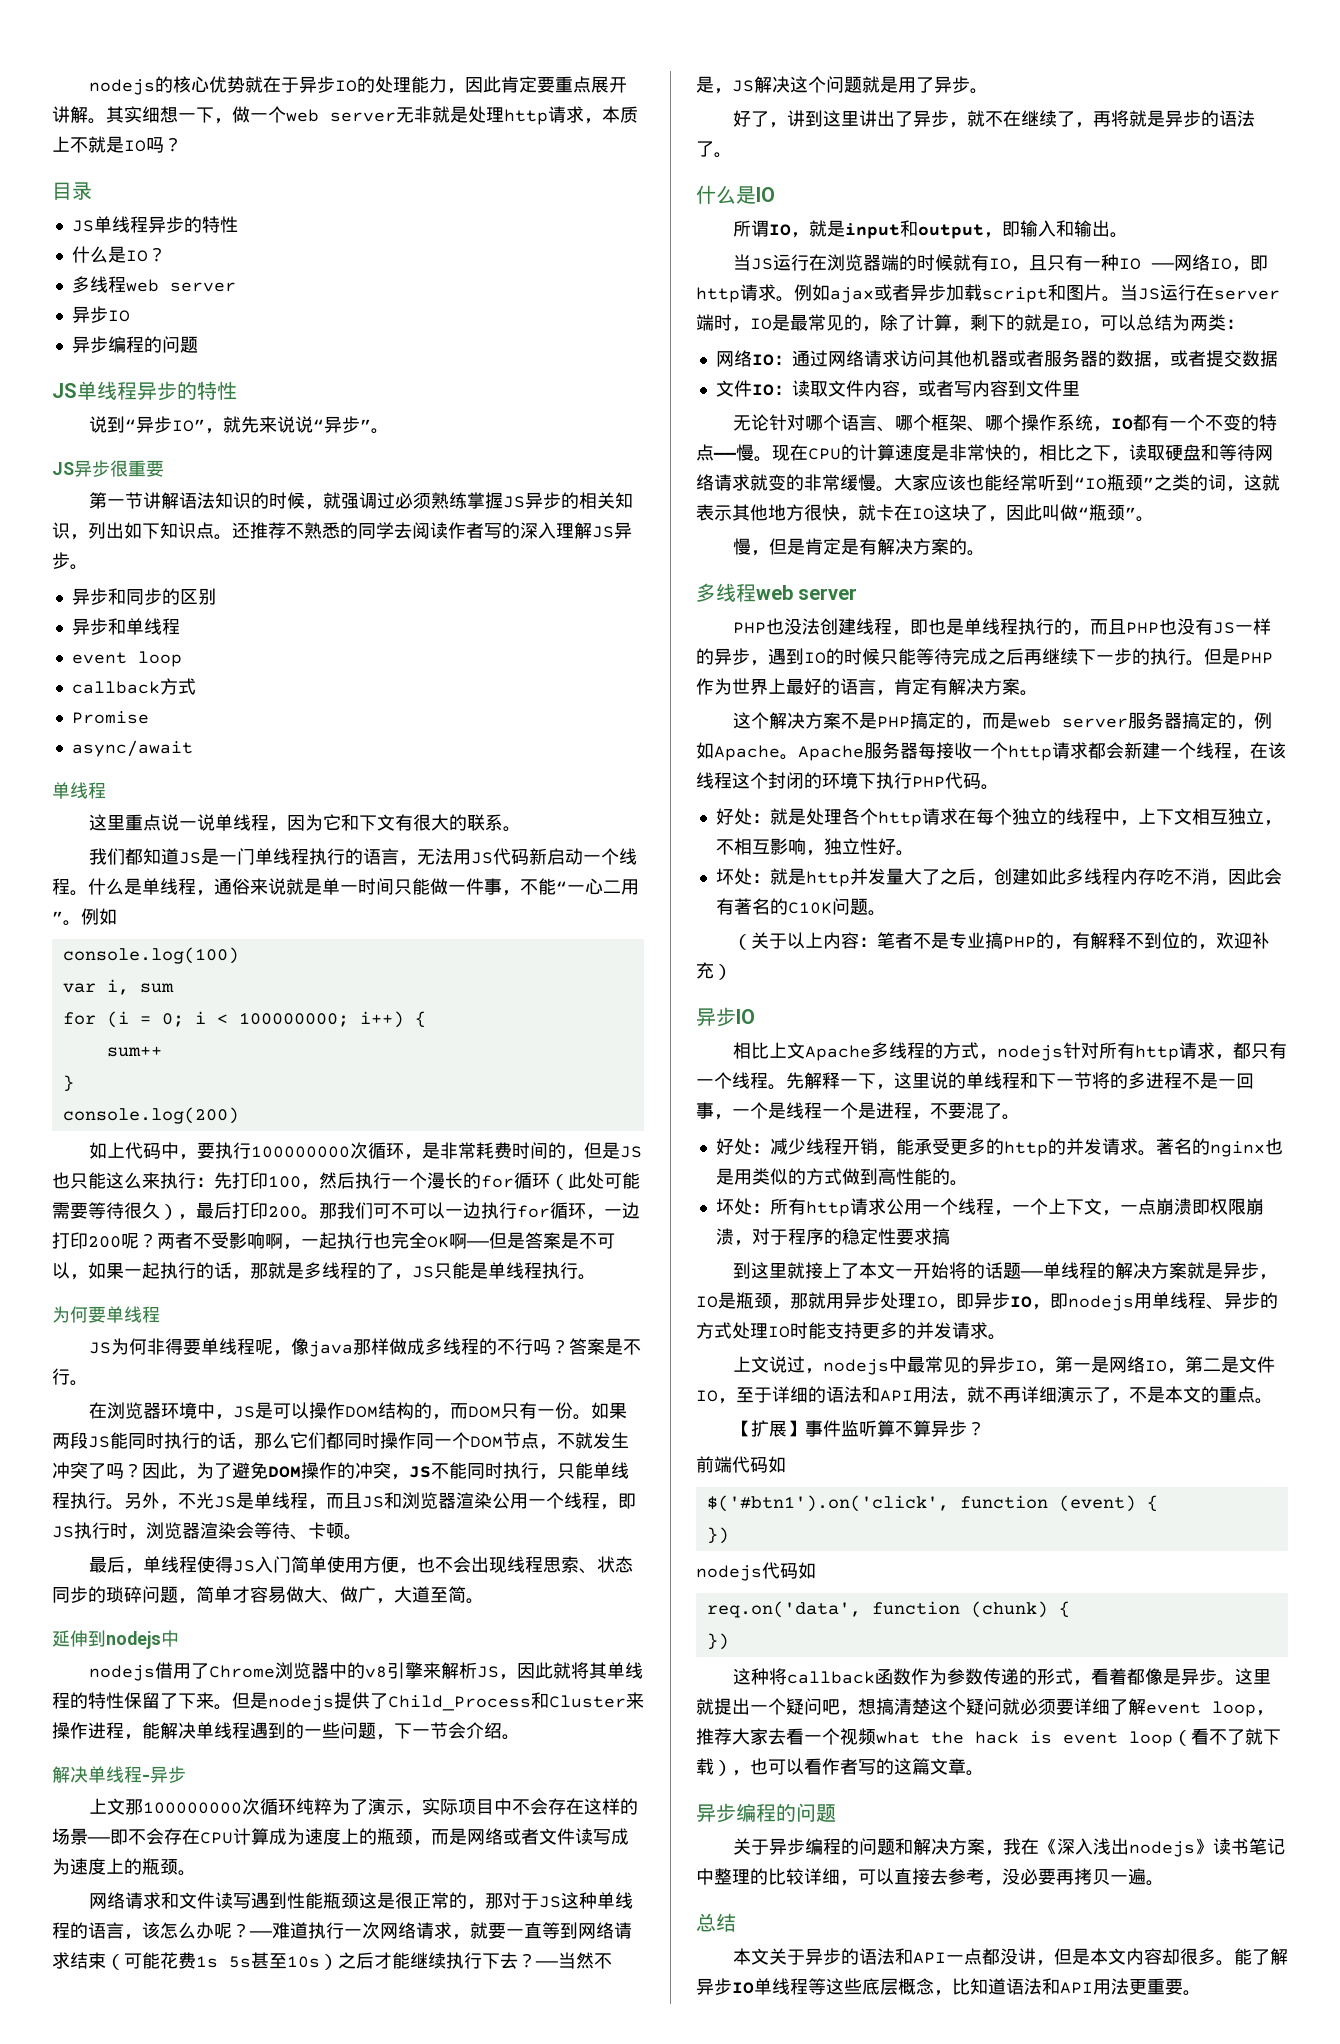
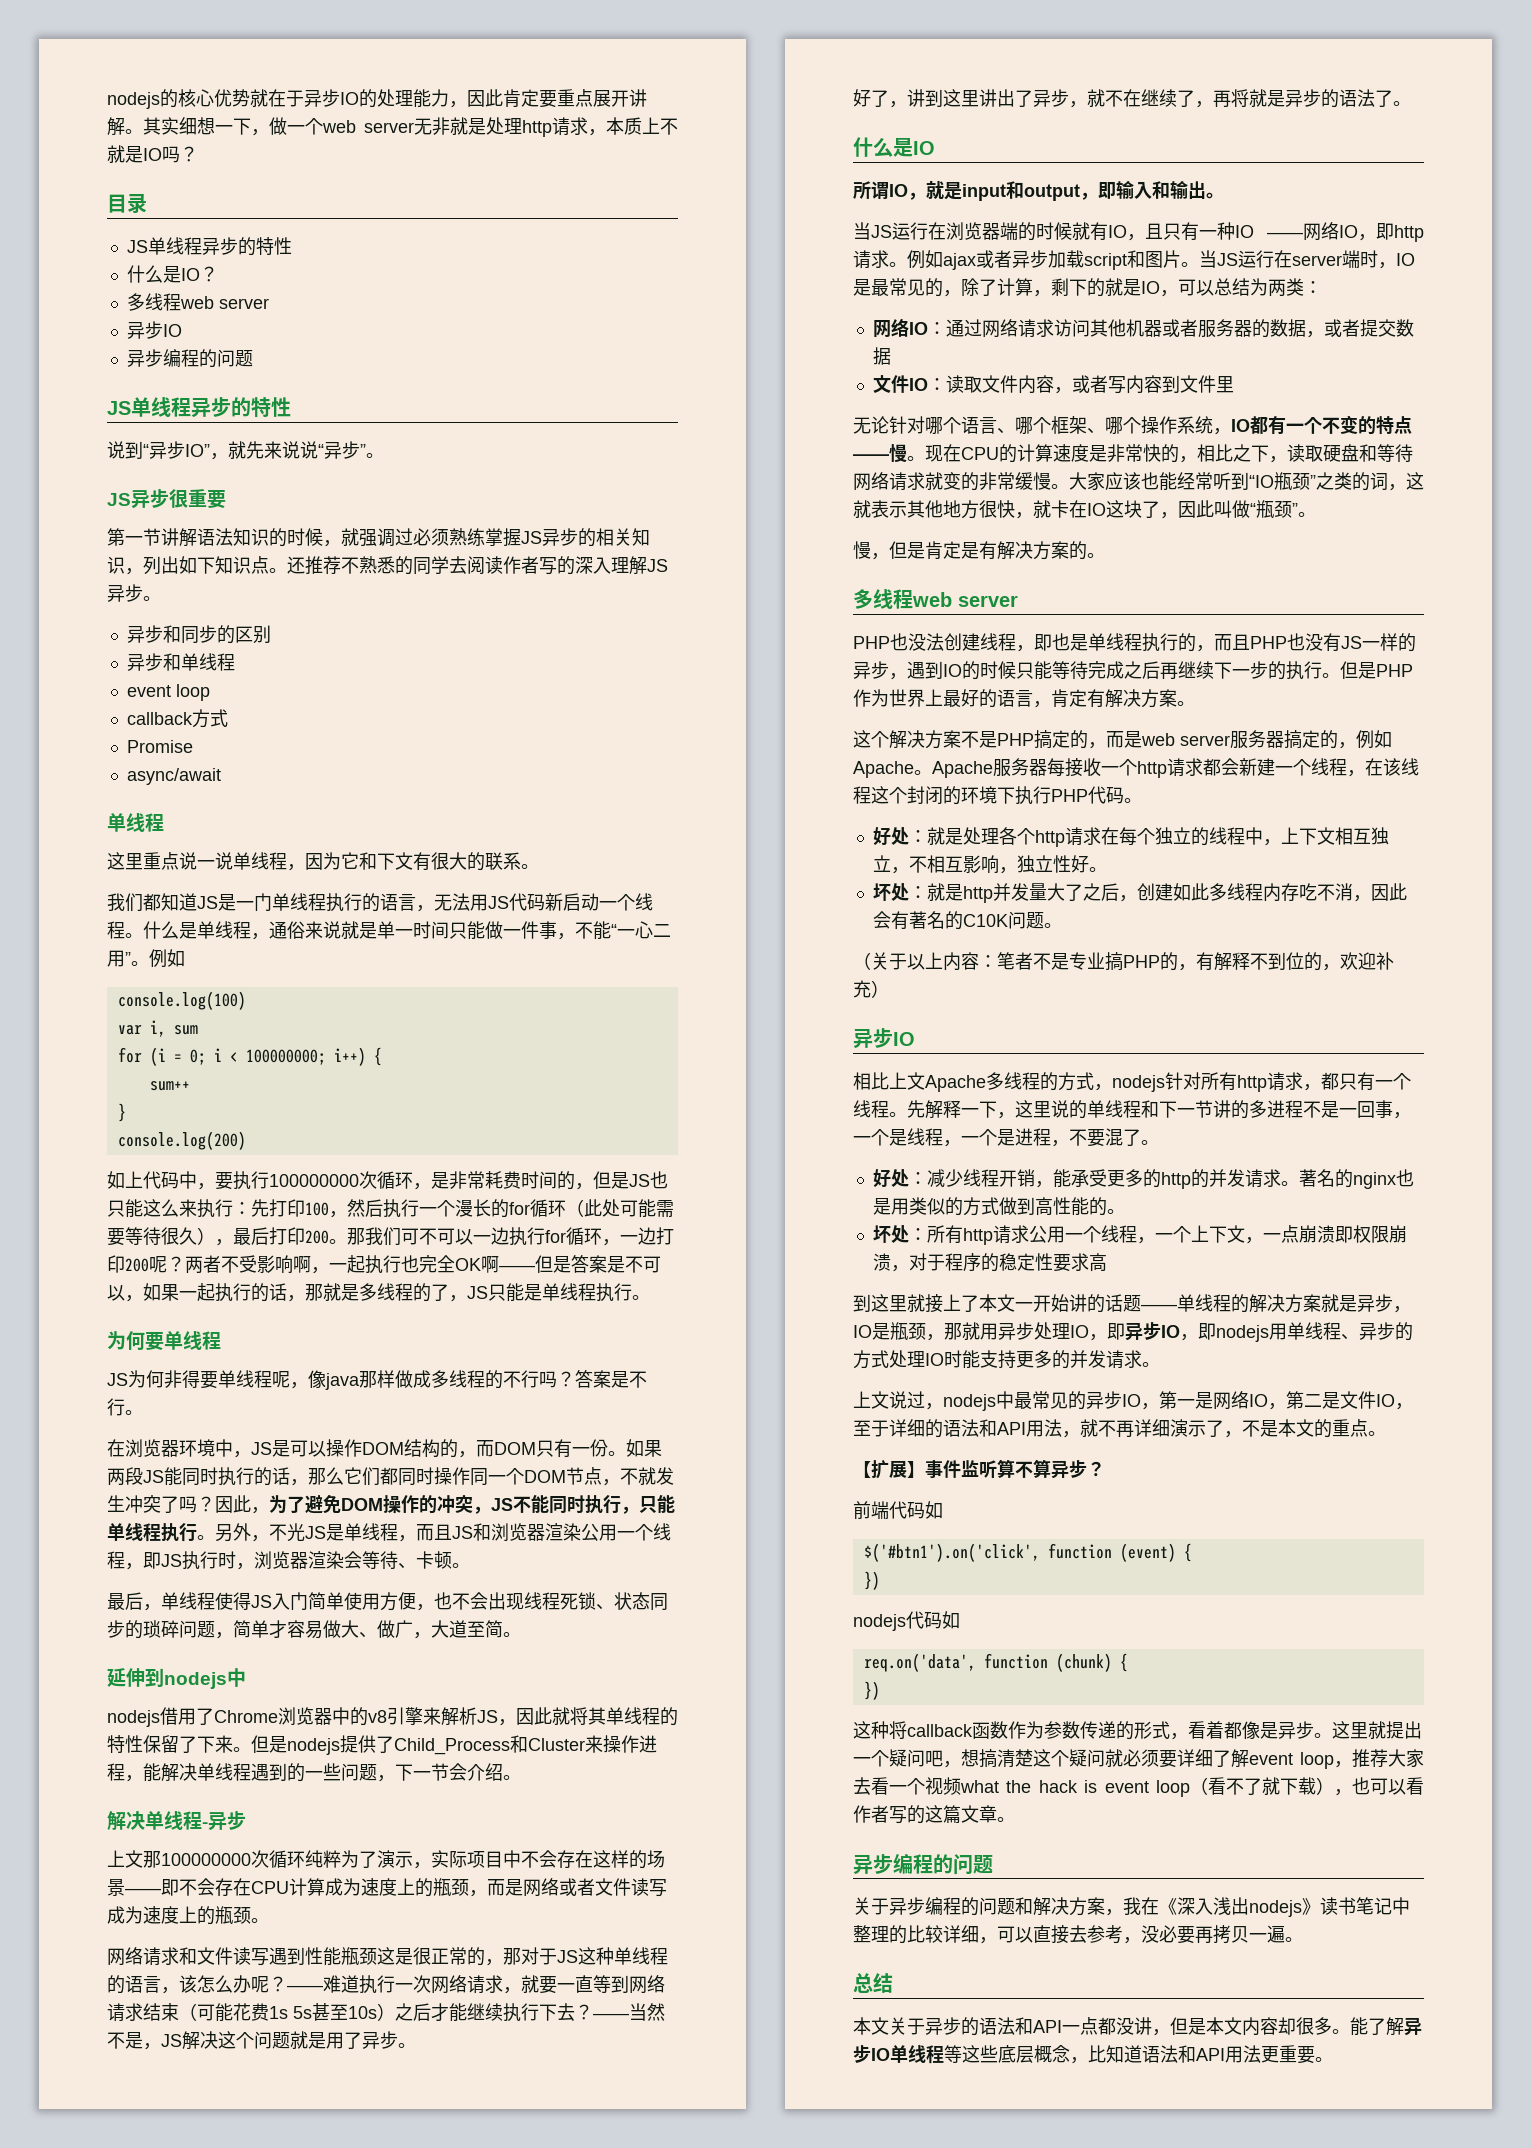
[542,1556,579,1573] 思索 -> [560,1592,596,1610] 死锁
[1092,1072,1110,1089] 将 -> [1213,1100,1231,1118] 讲
(822, 1110) none -> [943,1140,961,1147] ，
[931,1228,950,1245] 搞 -> [1088,1253,1107,1272] 高
[948,1262,967,1279] 将 -> [1069,1294,1087,1312] 讲

